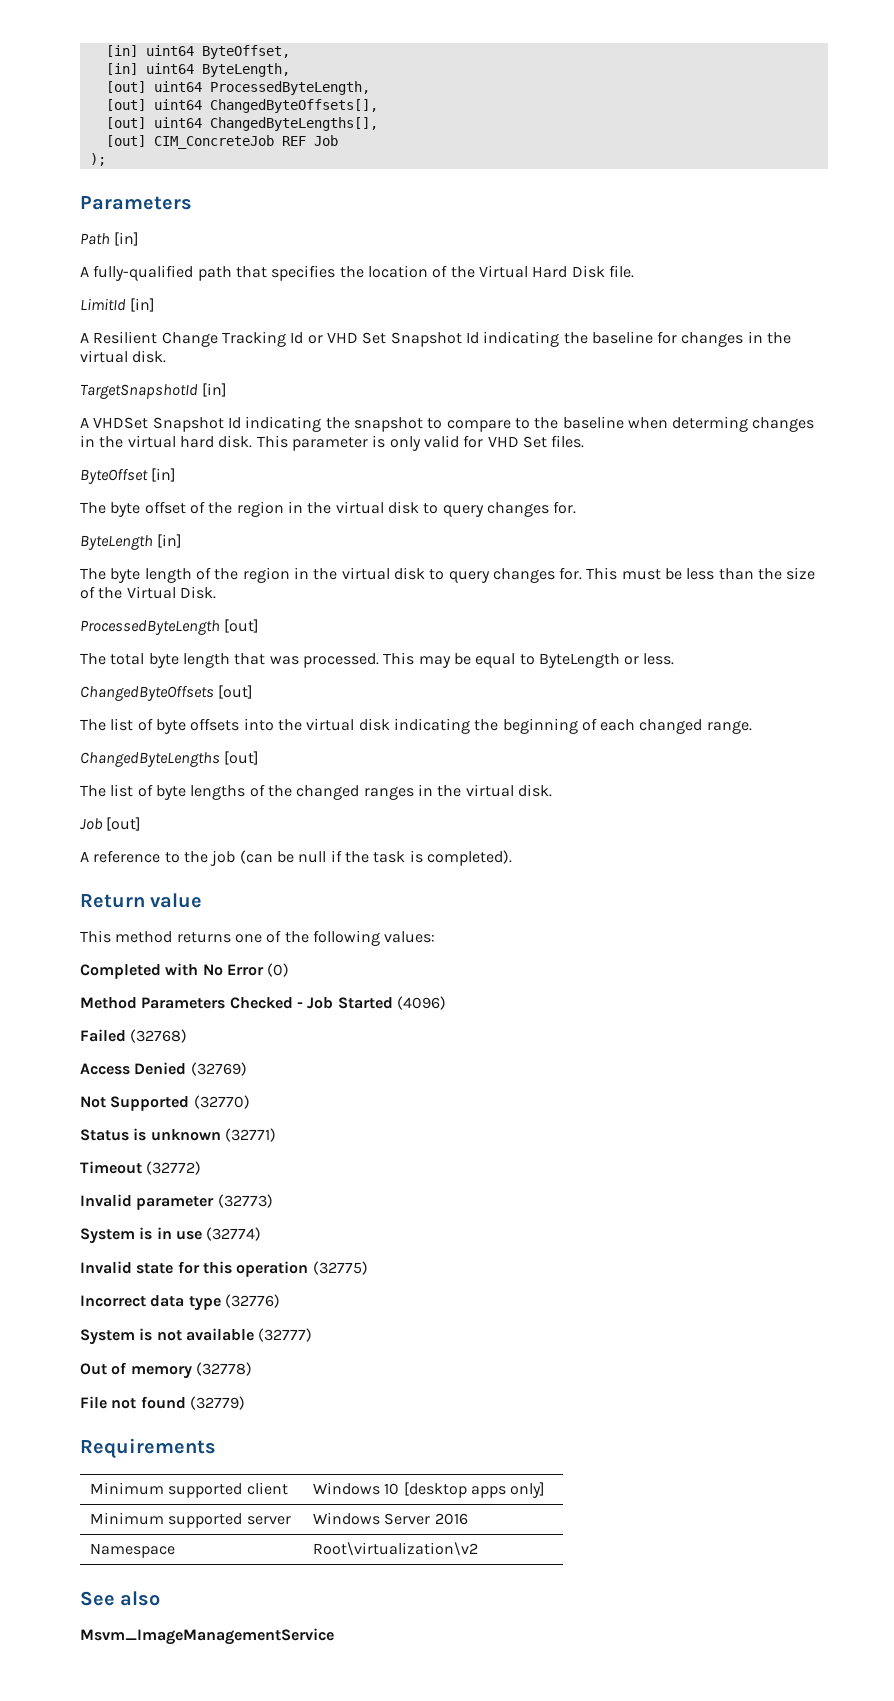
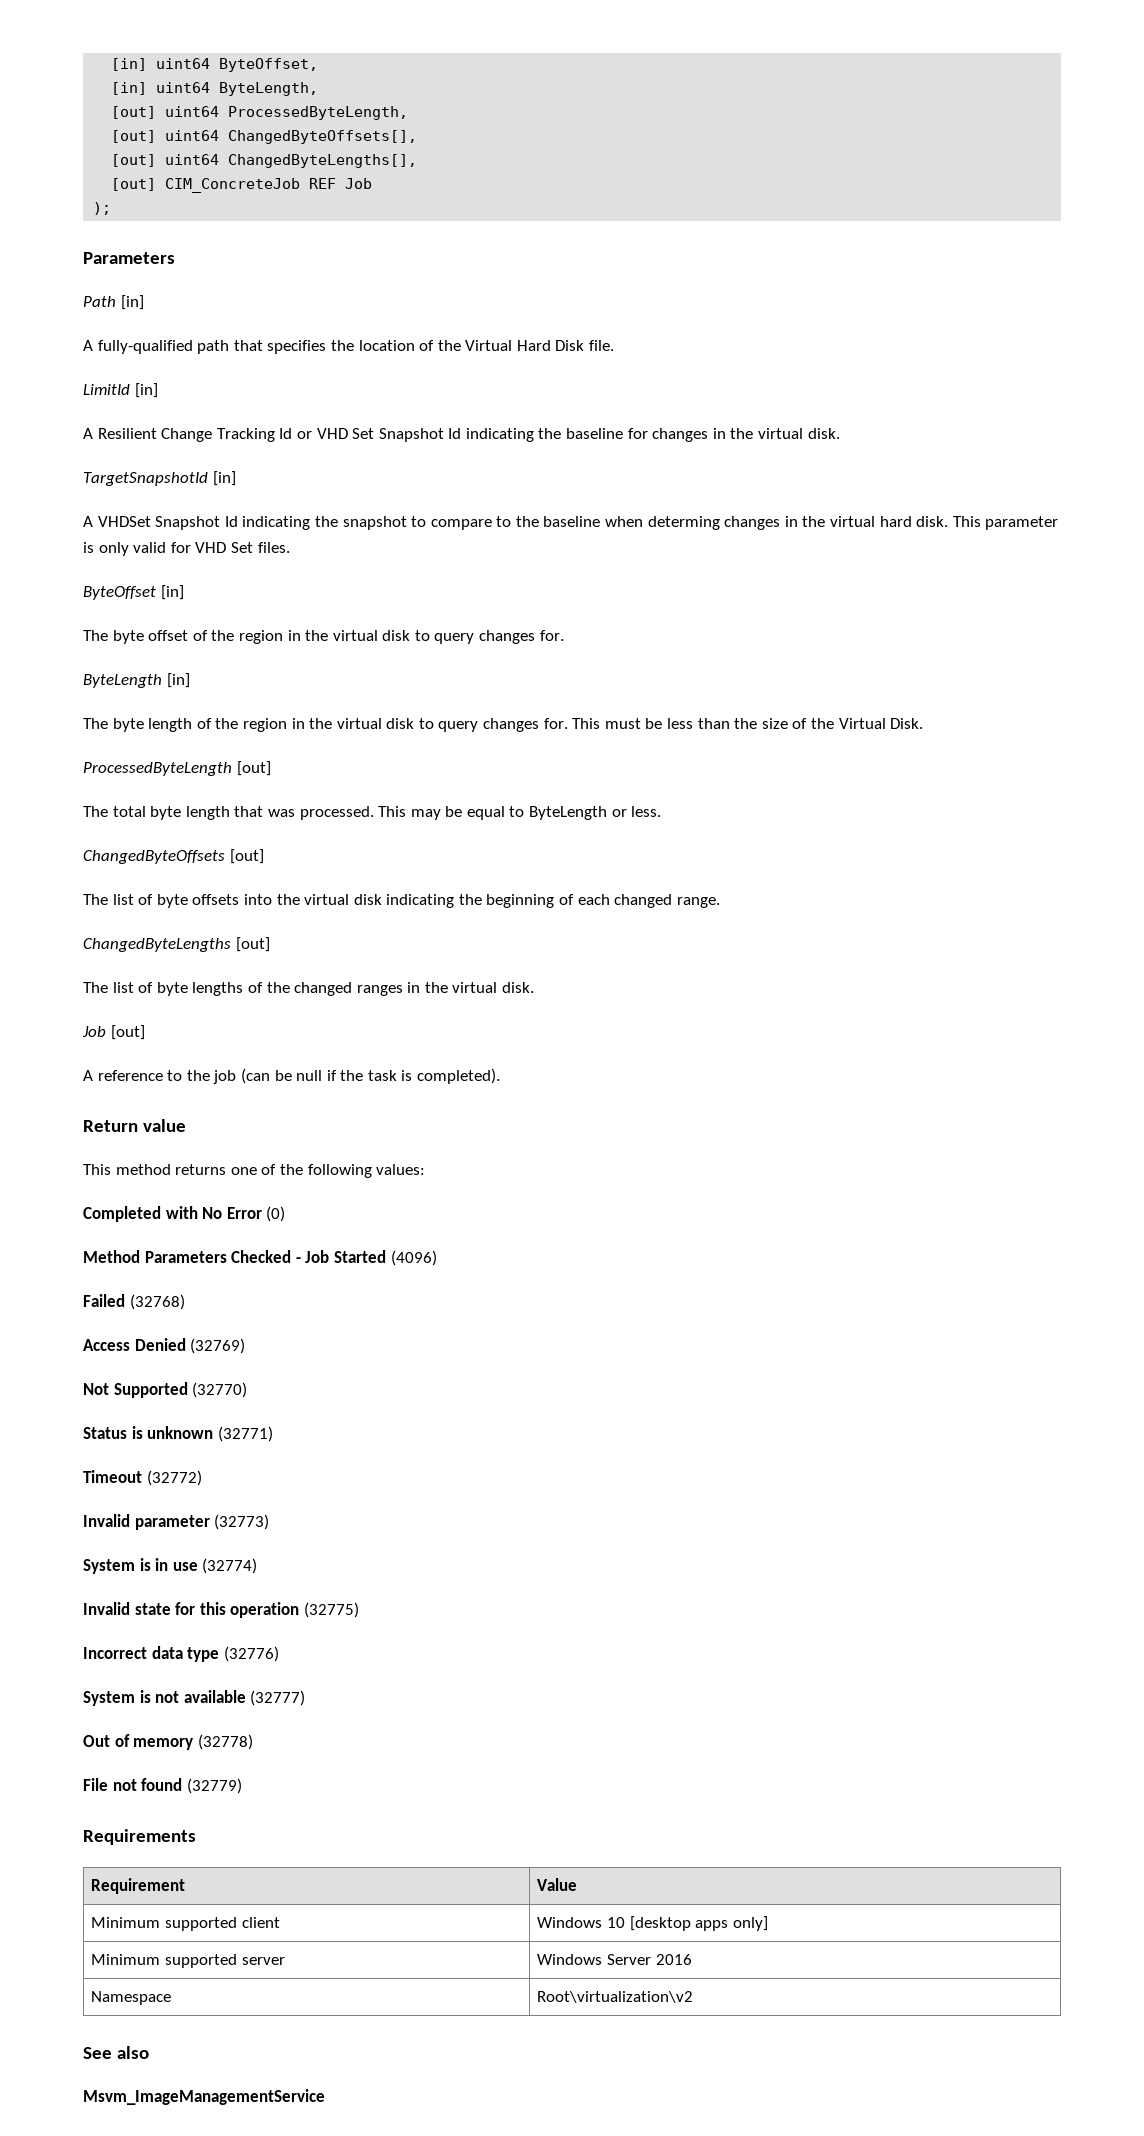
(216, 1448) none -> [91,1878,186,1894] [537,1878,578,1891] // Requirement | Value

